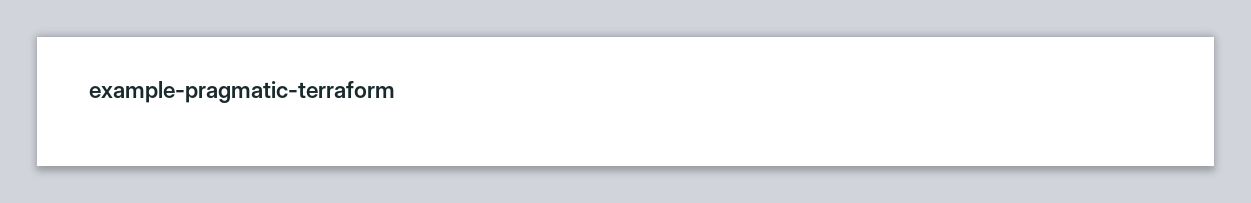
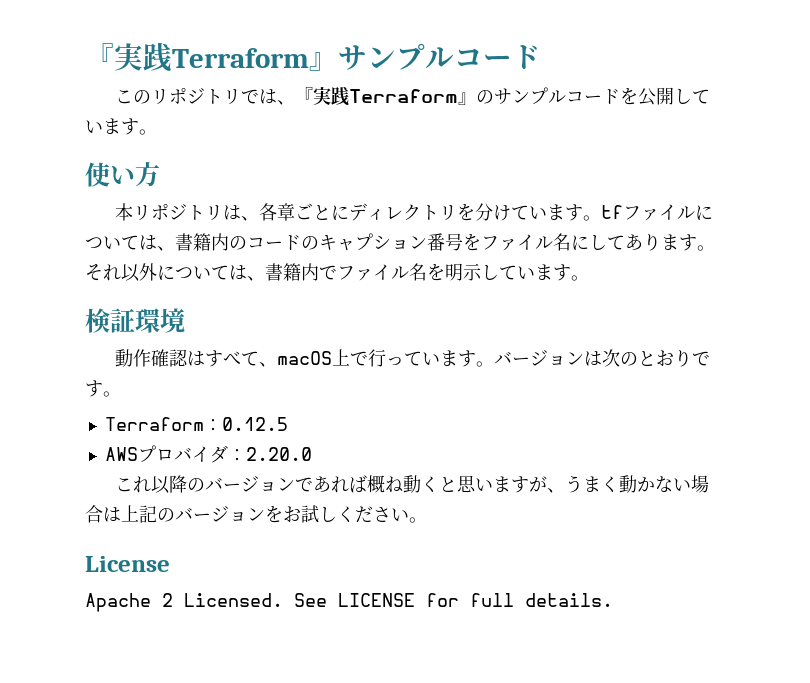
[89,81,395,103] example-pragmatic-terraform -> [85,42,541,72] [115,86,711,106] [85,118,157,135] [85,162,160,187] [115,203,714,221] [85,233,715,251] [85,263,589,282] [85,308,185,333] [115,349,711,367] [85,380,121,397] [104,417,288,431] [104,445,312,463] [115,475,710,494] [85,505,427,523] [85,556,170,572] [85,593,613,612] 『実践Terraform』サンプルコード // このリポジトリでは、『実践Terraform』のサンプルコードを公開しています。 // 使い方 // 本リポジトリは、各章ごとにディレクトリを分けています。tfファイルについては、書籍内のコードのキャプション番号をファイル名にしてあります。それ以外については、書籍内でファイル名を明示しています。 // 検証環境 // 動作確認はすべて、macOS上で行っています。バージョンは次のとおりです。 // Terraform：0.12.5 // AWSプロバイダ：2.20.0 // これ以降のバージョンであれば概ね動くと思いますが、うまく動かない場合は上記のバージョンをお試しください。 // License // Apache 2 Licensed. See LICENSE for full details.

